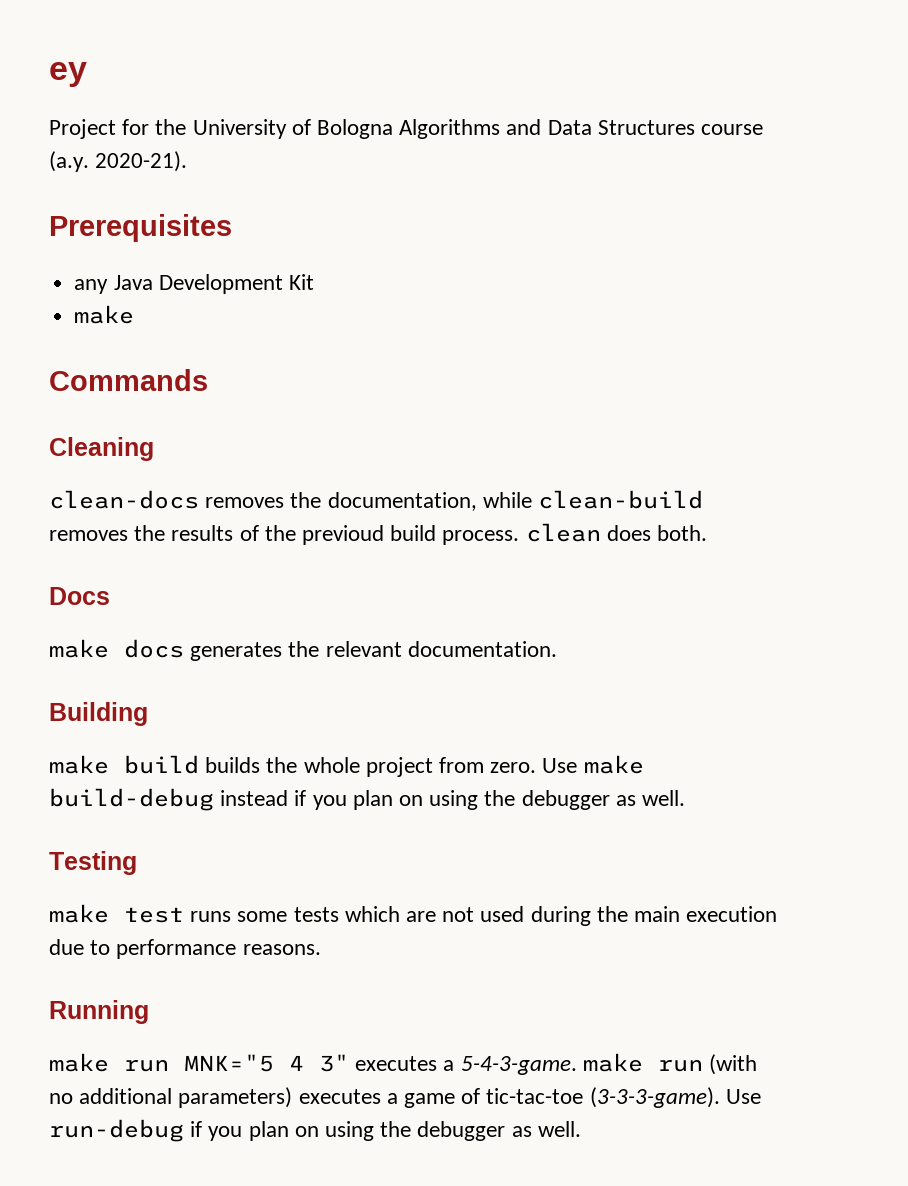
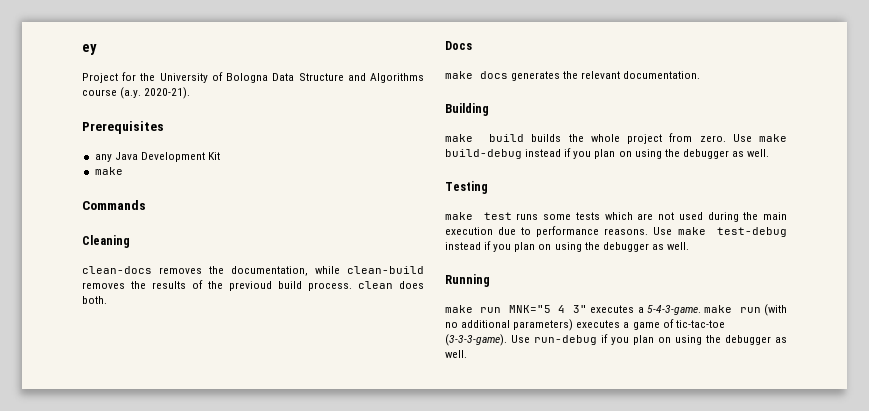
[399,119,695,139] Algorithms and Data Structures -> [272,73,424,83] Data Structure and Algorithms
(321, 949) none -> [653,227,787,237] [445,241,689,252] Use make test-debug instead if you plan on using the debugger as well.

